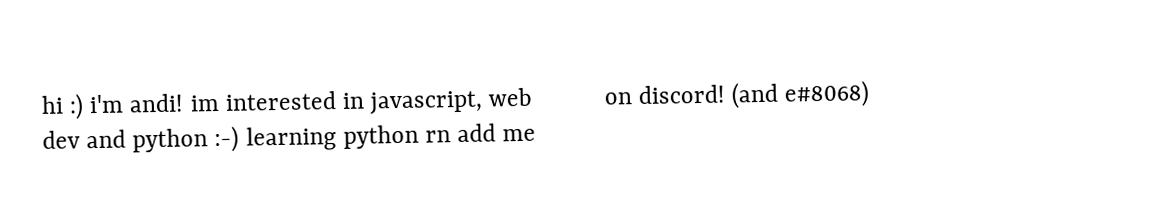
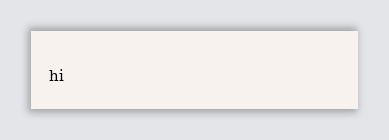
[69,87,533,120] [42,123,537,153] [604,80,871,109] :) i'm andi! im interested in javascript, web dev and python :-) learning python rn add me on discord! (and e#8068) -> (64, 75) none

